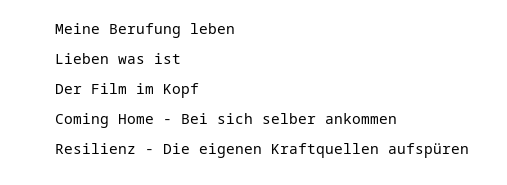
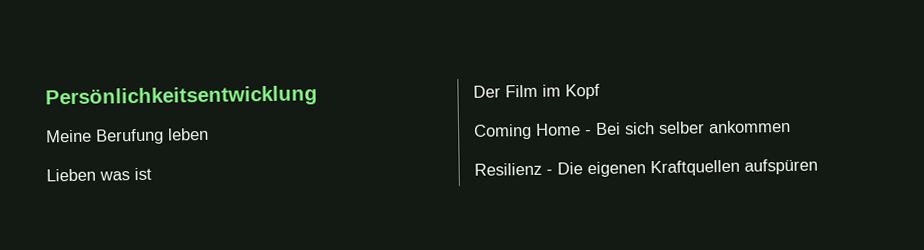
(55, 28) none -> [45,85,318,109] Persönlichkeitsentwicklung //

